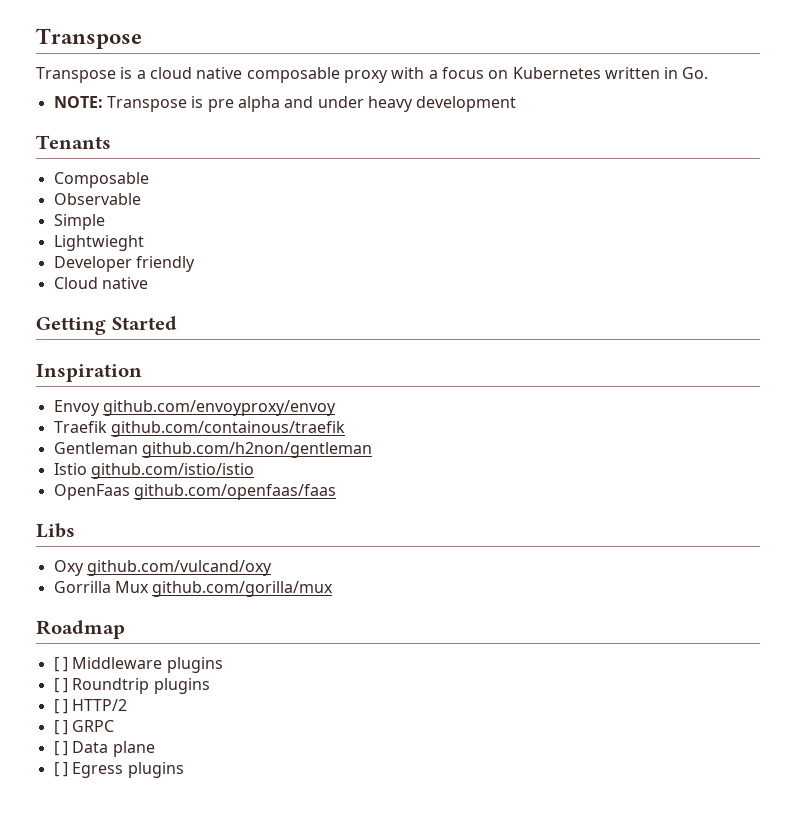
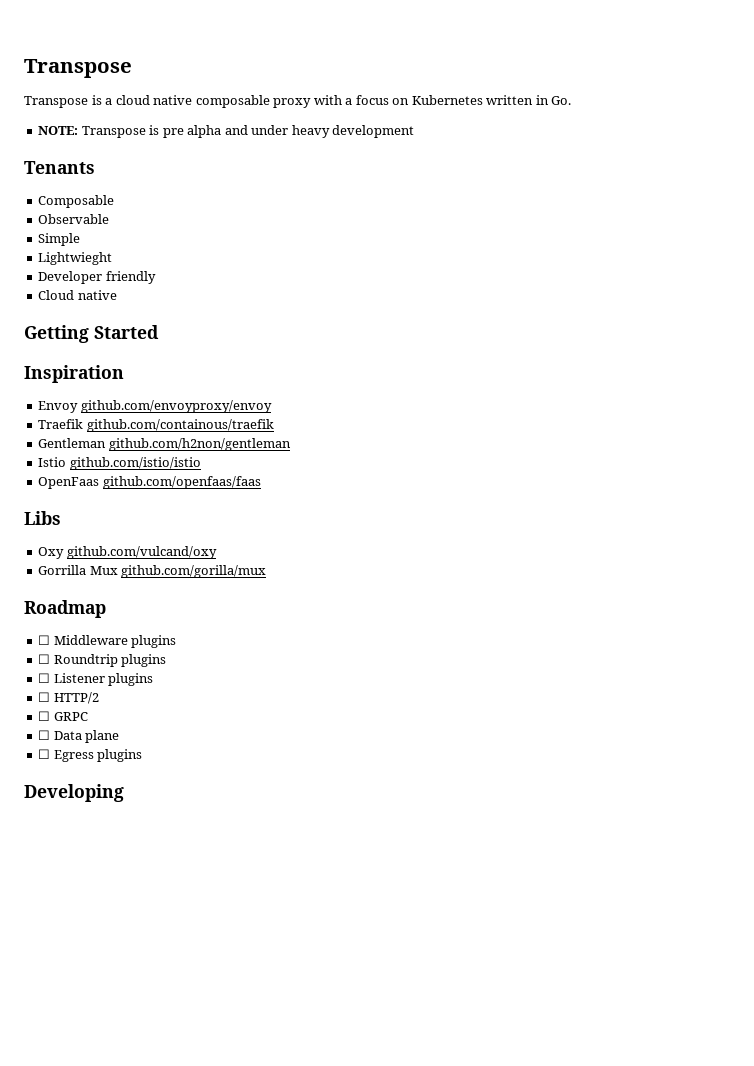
[53,657,68,672] [ ] -> [38,635,51,645] ☐
[53,678,68,693] [ ] -> [38,654,51,664] ☐
[53,699,68,714] [ ] -> [38,673,154,686] [38,692,51,702] ☐ Listener plugins // ☐
[53,720,68,735] [ ] -> [38,711,51,721] ☐
[53,741,68,756] [ ] -> [38,730,51,740] ☐
[53,762,68,777] [ ] -> [38,749,51,759] ☐
(184, 770) none -> [24,784,124,802] // Developing

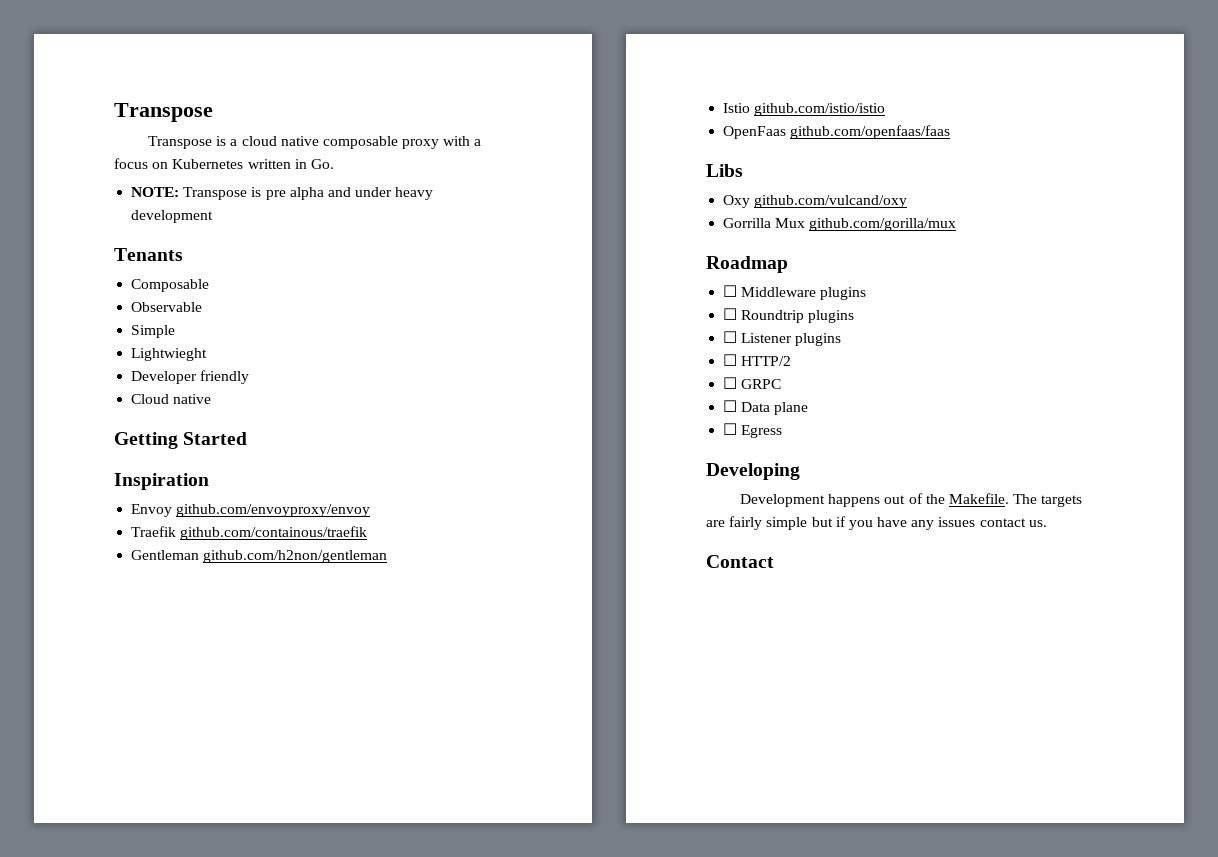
[97,749,143,762] plugins -> (783, 431) none
(124, 793) none -> [739,493,1083,507] [706,516,1047,530] [706,555,774,568] // Development happens out of the Makefile. The targets are fairly simple but if you have any issues contact us. // Contact

